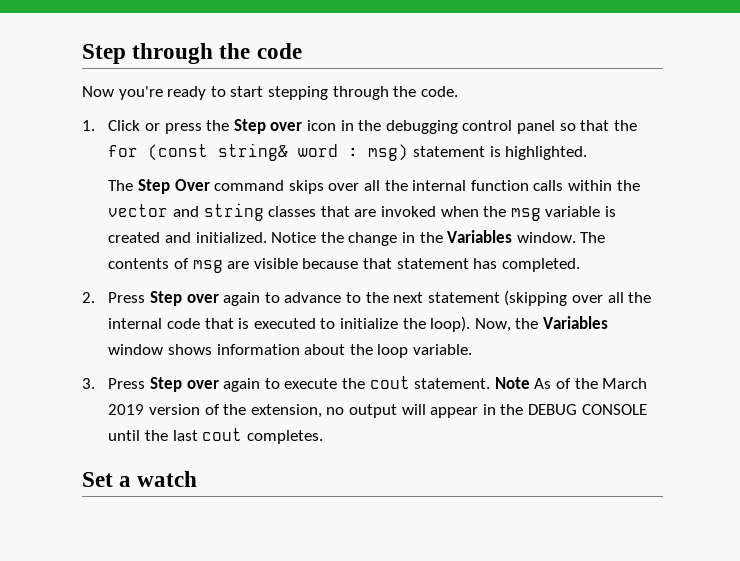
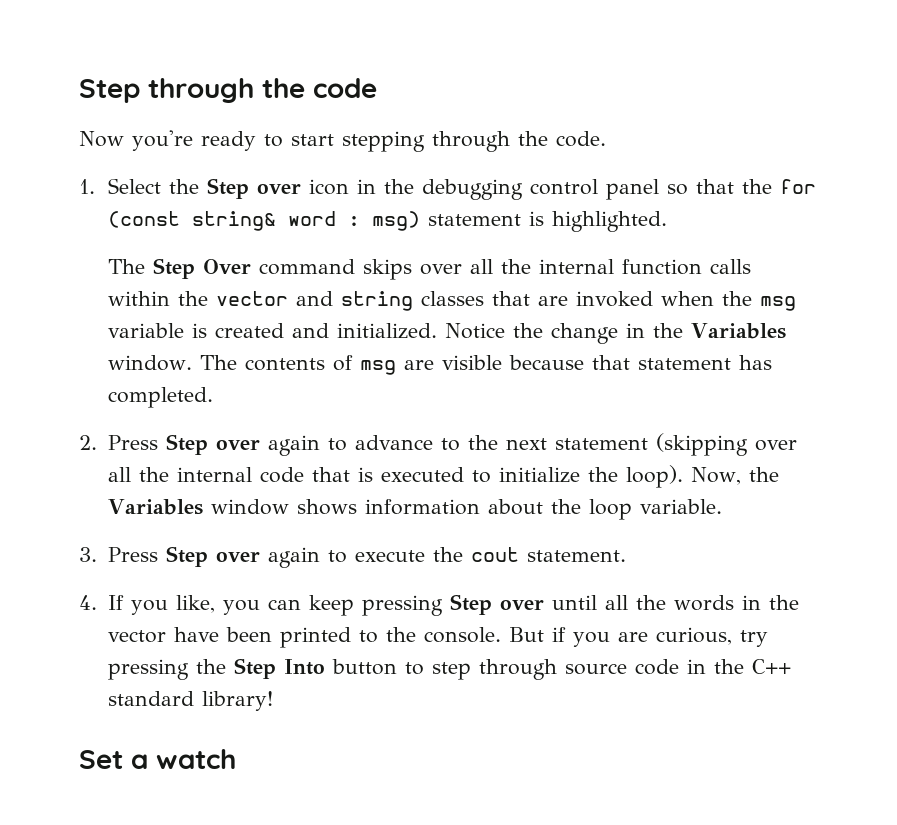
[108,120,202,134] Click or press -> [107,178,161,194] Select
[494,377,648,389] [108,404,647,418] [108,428,323,444] Note As of the March 2019 version of the extension, no output will appear in the DEBUG CONSOLE until the last cout completes. -> [79,594,799,616] [107,627,768,648] [107,658,791,680] [107,691,273,711] // 4. If you like, you can keep pressing Step over until all the words in the vector have been printed to the console. But if you are curious, try pressing the Step Into button to step through source code in the C++ standard library!

